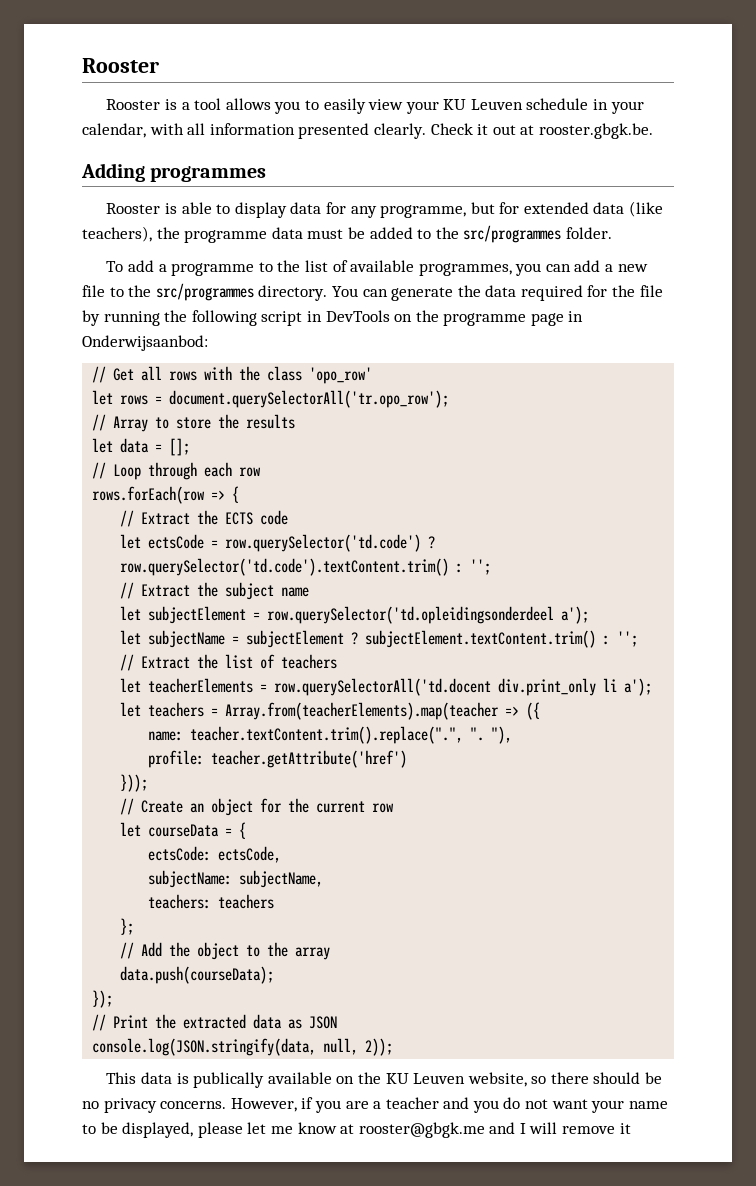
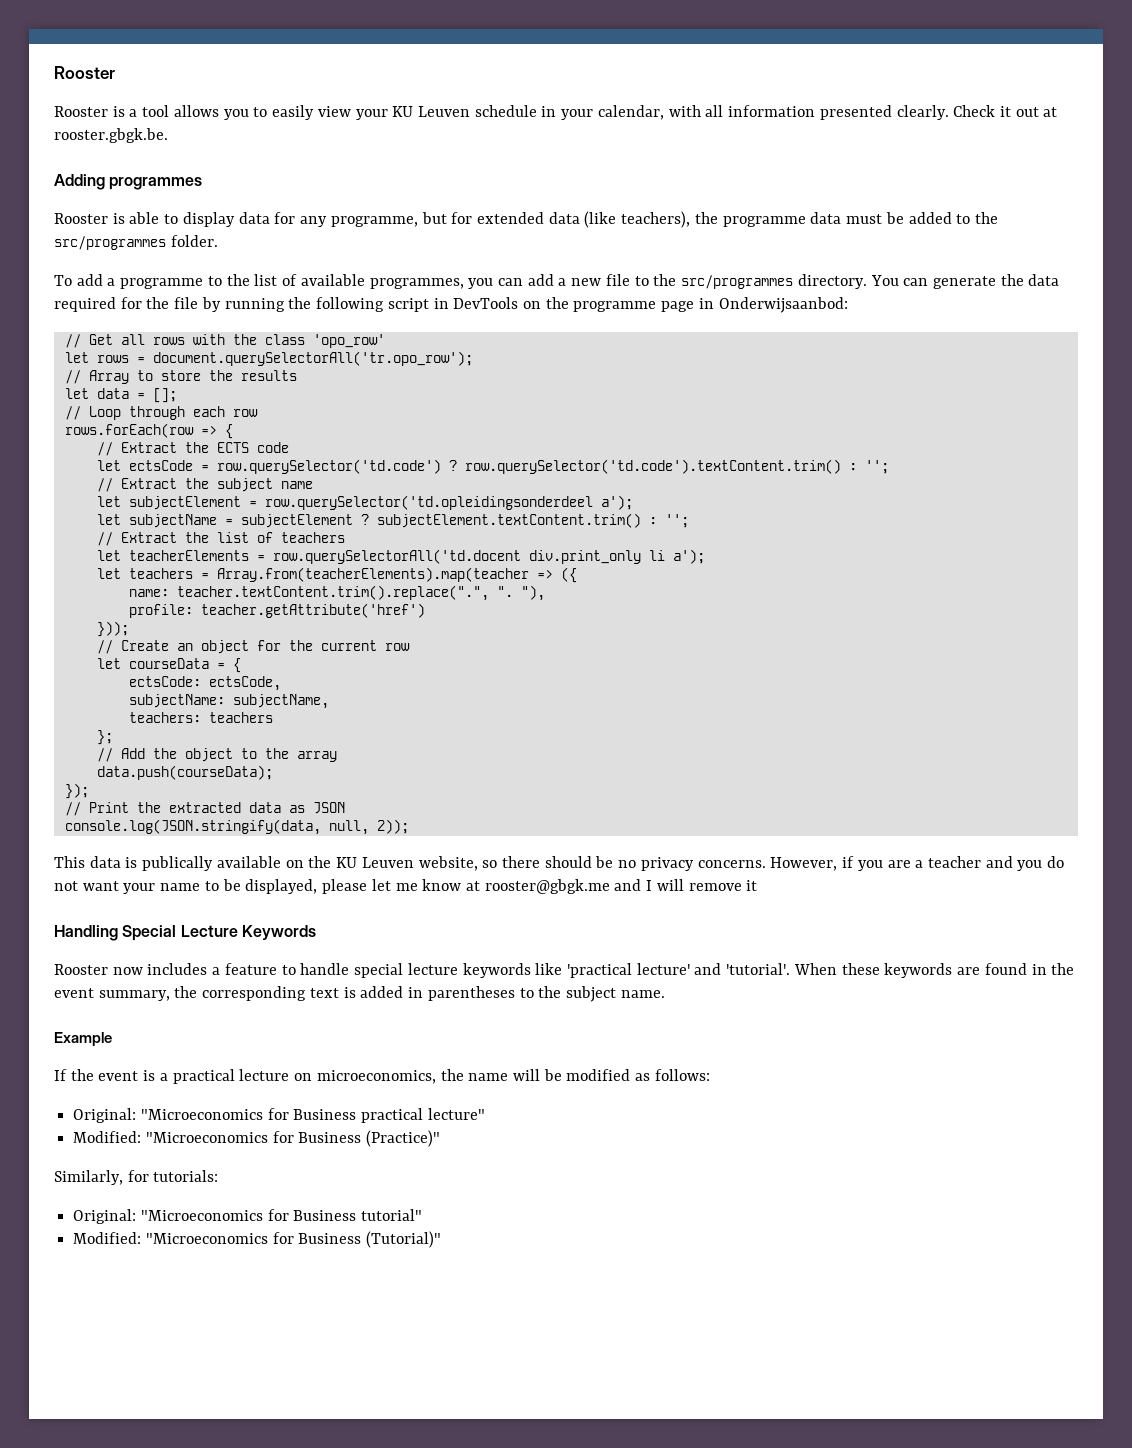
(631, 1128) none -> [54,925,316,941] [54,963,1075,978] [54,986,665,1002] [54,1032,112,1046] [54,1069,710,1084] [73,1108,485,1123] [73,1130,441,1147] [54,1170,219,1185] [73,1209,423,1224] [73,1231,442,1248] // Handling Special Lecture Keywords // Rooster now includes a feature to handle special lecture keywords like 'practical lecture' and 'tutorial'. When these keywords are found in the event summary, the corresponding text is added in parentheses to the subject name. // Example // If the event is a practical lecture on microeconomics, the name will be modified as follows: // Original: "Microeconomics for Business practical lecture" // Modified: "Microeconomics for Business (Practice)" // Similarly, for tutorials: // Original: "Microeconomics for Business tutorial" // Modified: "Microeconomics for Business (Tutorial)"

